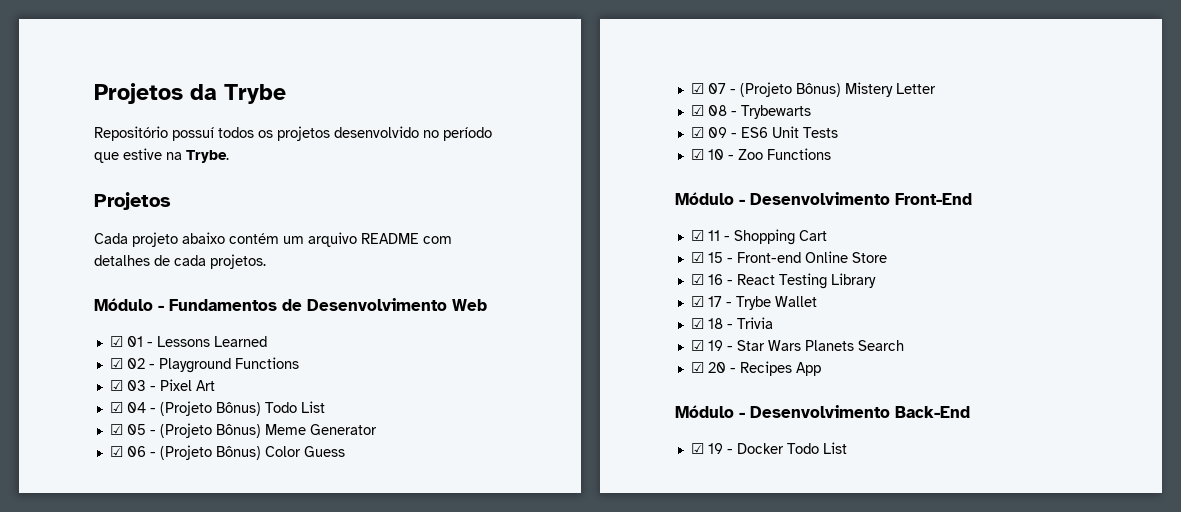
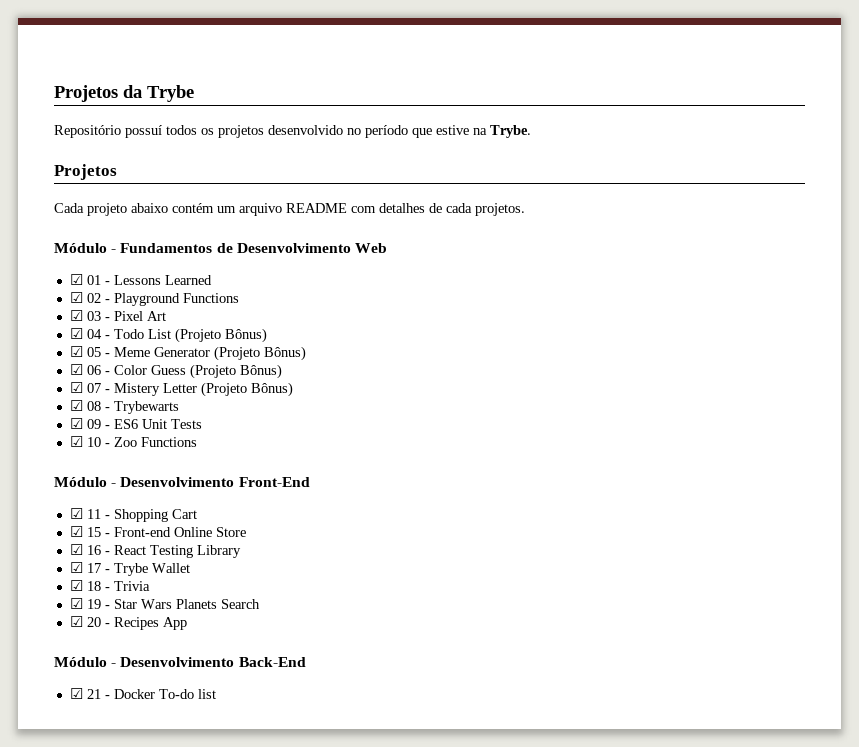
[159,401,325,416] (Projeto Bônus) Todo List -> [113,328,267,343] Todo List (Projeto Bônus)
[159,423,377,438] (Projeto Bônus) Meme Generator -> [113,346,306,361] Meme Generator (Projeto Bônus)
[159,445,345,460] (Projeto Bônus) Color Guess -> [113,364,282,379] Color Guess (Projeto Bônus)
[739,82,936,97] (Projeto Bônus) Mistery Letter -> [113,382,293,397] Mistery Letter (Projeto Bônus)
[707,443,723,454] 19 -> [86,689,101,699] 21
[786,442,847,454] Todo List -> [158,689,216,699] To-do list

